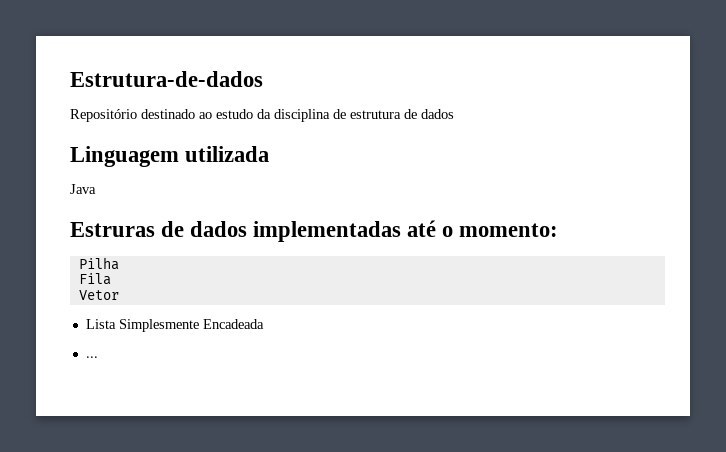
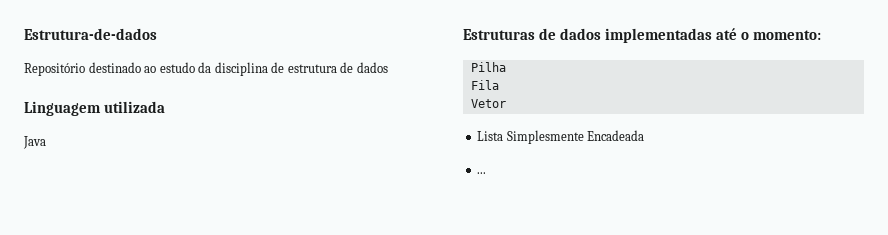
[70,222,155,237] Estruras -> [463,29,535,40] Estruturas

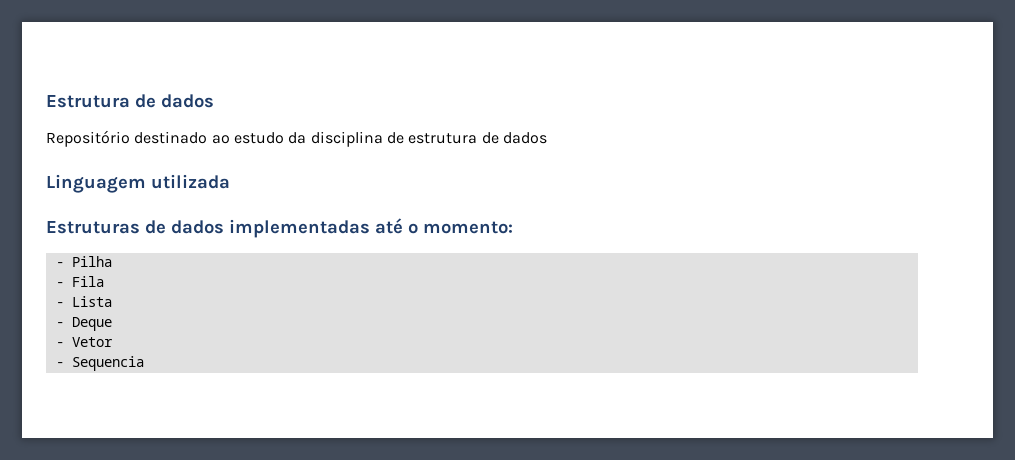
[24,28,157,40] Estrutura-de-dados -> [46,94,214,108] Estrutura de dados
[23,136,46,149] // Java -> (230, 181) none
(822, 35) none -> [55,262,64,267] -
(506, 67) none -> [55,282,64,287] -
[470,99,506,108] [477,130,645,144] [477,172,487,174] Vetor // Lista Simplesmente Encadeada // ... -> [55,296,112,307] [55,317,112,331] [55,337,113,347] [55,356,144,371] - Lista // - Deque // - Vetor // - Sequencia

